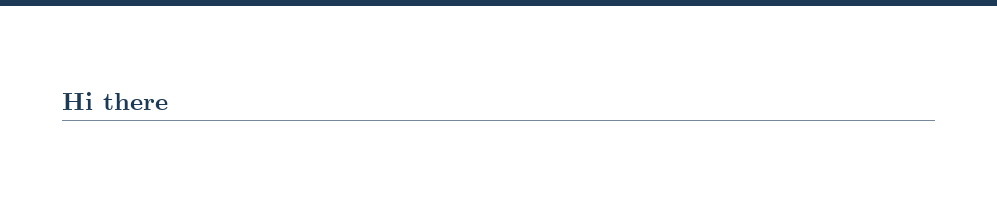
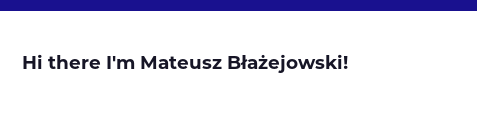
(168, 101) none -> [106,54,348,73] I'm Mateusz Błażejowski!

